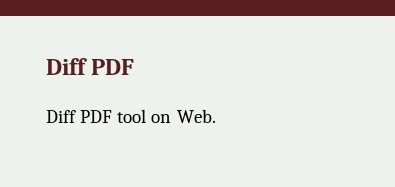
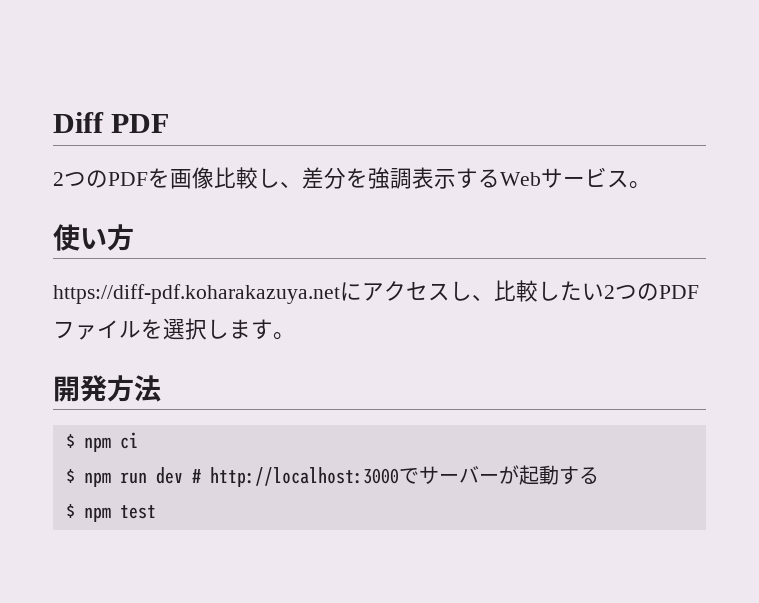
[46,109,216,123] Diff PDF tool on Web. -> [53,167,651,189] [53,224,134,251] [53,280,699,304] [53,318,295,340] [53,375,161,402] [65,432,138,452] [65,465,599,487] [65,504,156,522] 2つのPDFを画像比較し、差分を強調表示するWebサービス。 // 使い方 // https://diff-pdf.koharakazuya.netにアクセスし、比較したい2つのPDFファイルを選択します。 // 開発方法 // $ npm ci // $ npm run dev # http://localhost:3000でサーバーが起動する // $ npm test

